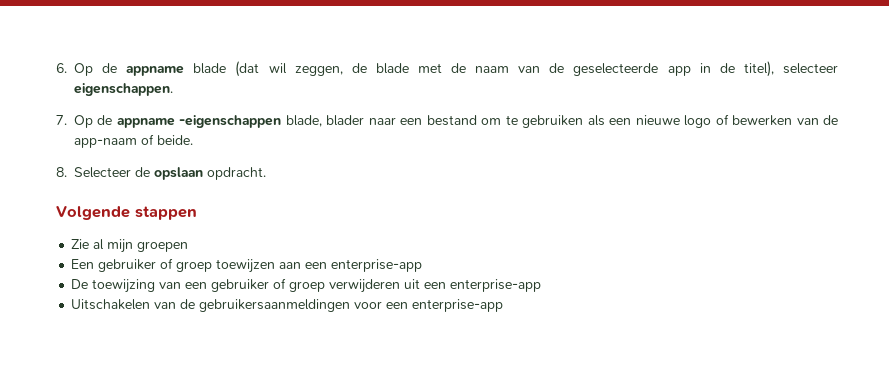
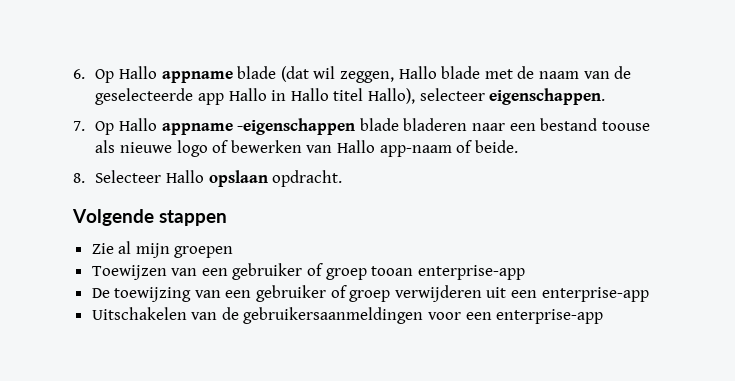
[102,63,118,73] de -> [119,66,158,79] Hallo
[351,63,367,73] de -> [398,66,437,79] Hallo
[699,61,774,77] in de titel), -> [228,88,416,104] Hallo in Hallo titel Hallo),
[97,115,113,125] de -> [119,118,158,131] Hallo
[285,115,365,127] blade, blader -> [359,118,468,131] blade bladeren
[481,115,632,128] om te gebruiken als een -> [601,121,650,131] [95,140,116,153] toouse als
[823,115,839,125] de -> [337,140,376,153] Hallo
[135,167,150,177] de -> [166,170,205,183] Hallo
[71,258,328,273] Een gebruiker of groep toewijzen aan een -> [91,263,414,280] Toewijzen van een gebruiker of groep tooan

